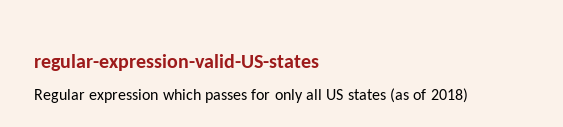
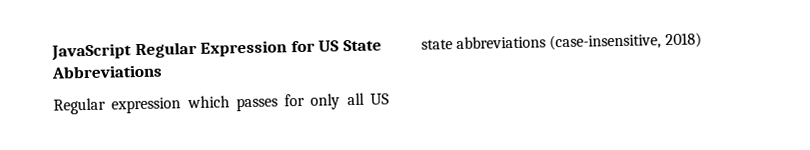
[34,54,319,71] regular-expression-valid-US-states -> [51,39,382,61] [51,64,162,79] JavaScript Regular Expression for US State Abbreviations
[347,88,427,103] states (as of -> [421,33,662,51] state abbreviations (case-insensitive,

